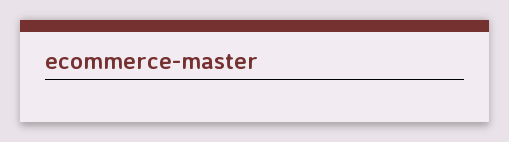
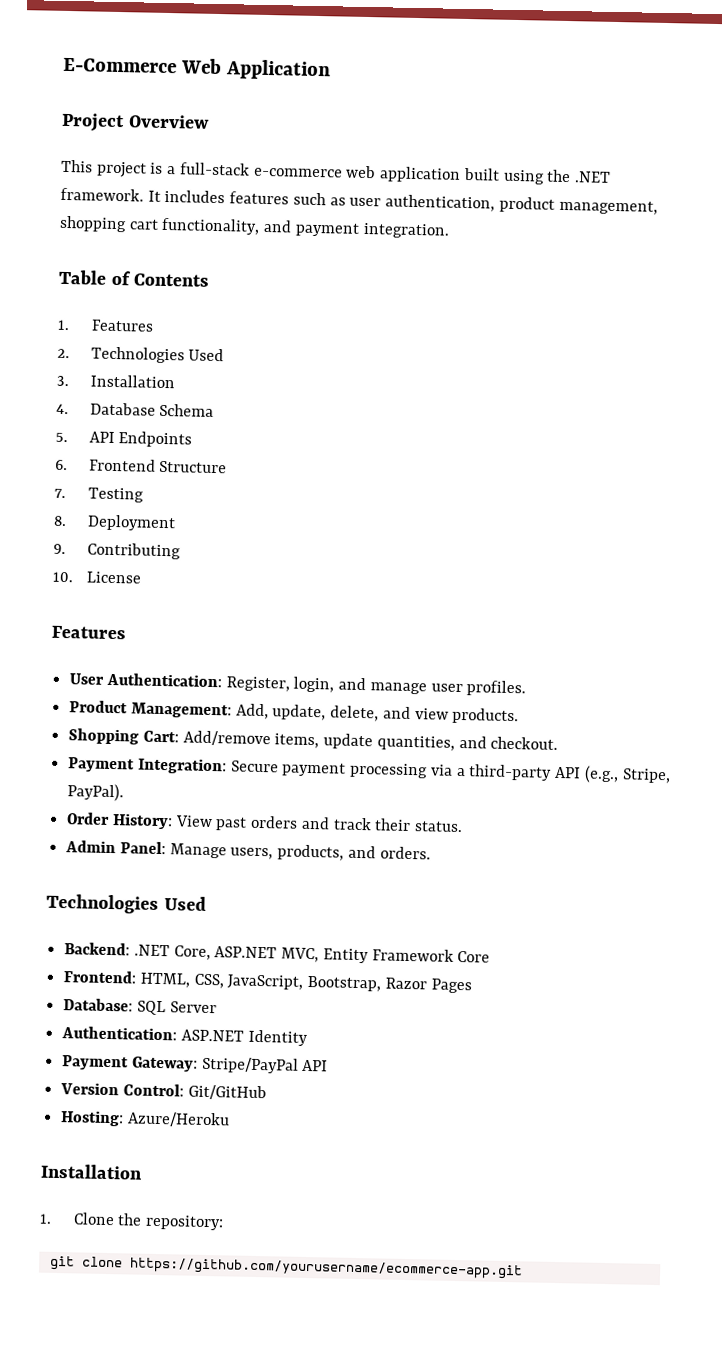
[45,54,258,69] ecommerce-master -> [63,57,331,81] [61,112,210,133] [61,159,611,185] [60,187,658,215] [59,215,450,239] [58,269,211,287] [57,319,154,332] [57,346,225,364] [56,374,175,389] [56,402,215,417] [55,431,193,448] [55,458,228,474] [54,487,144,503] [53,514,176,532] [53,542,181,560] [52,571,142,584] [51,625,126,640] [69,672,527,697] [69,700,520,725] [68,728,559,751] [68,757,671,784] [67,783,125,802] [66,812,464,833] [65,840,431,861] [46,893,207,914] [64,942,491,964] [63,970,472,994] [63,998,217,1016] [61,1026,308,1046] [62,1055,329,1074] [60,1082,267,1101] [60,1110,230,1128] [40,1163,143,1180] [39,1212,225,1231] [49,1255,523,1280] E-Commerce Web Application // Project Overview // This project is a full-stack e-commerce web application built using the .NET framework. It includes features such as user authentication, product management, shopping cart functionality, and payment integration. // Table of Contents // 1. Features // 2. Technologies Used // 3. Installation // 4. Database Schema // 5. API Endpoints // 6. Frontend Structure // 7. Testing // 8. Deployment // 9. Contributing // 10. License // Features // User Authentication: Register, login, and manage user profiles. // Product Management: Add, update, delete, and view products. // Shopping Cart: Add/remove items, update quantities, and checkout. // Payment Integration: Secure payment processing via a third-party API (e.g., Stripe, PayPal). // Order History: View past orders and track their status. // Admin Panel: Manage users, products, and orders. // Technologies Used // Backend: .NET Core, ASP.NET MVC, Entity Framework Core // Frontend: HTML, CSS, JavaScript, Bootstrap, Razor Pages // Database: SQL Server // Authentication: ASP.NET Identity // Payment Gateway: Stripe/PayPal API // Version Control: Git/GitHub // Hosting: Azure/Heroku // Installation // 1. Clone the repository: // git clone https://github.com/yourusername/ecommerce-app.git

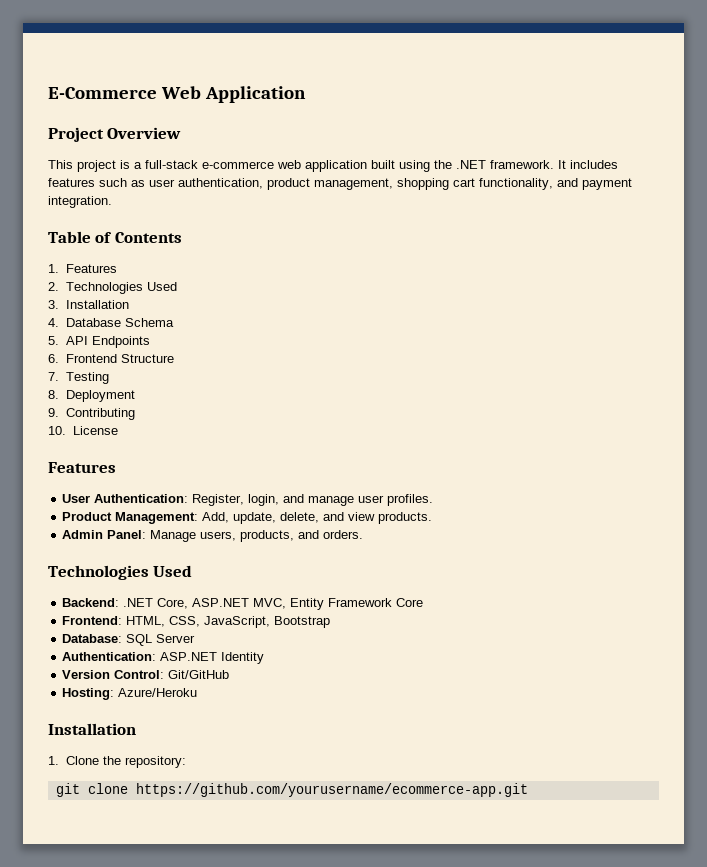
[68,728,559,751] [68,757,671,784] [67,783,125,802] [66,812,464,833] // Shopping Cart: Add/remove items, update quantities, and checkout. // Payment Integration: Secure payment processing via a third-party API (e.g., Stripe, PayPal). // Order History: View past orders and track their status. -> (433, 518) none
[307,975,472,994] Bootstrap, Razor Pages -> [274,616,331,628] Bootstrap
[62,1055,329,1074] // Payment Gateway: Stripe/PayPal API -> (265, 658) none

